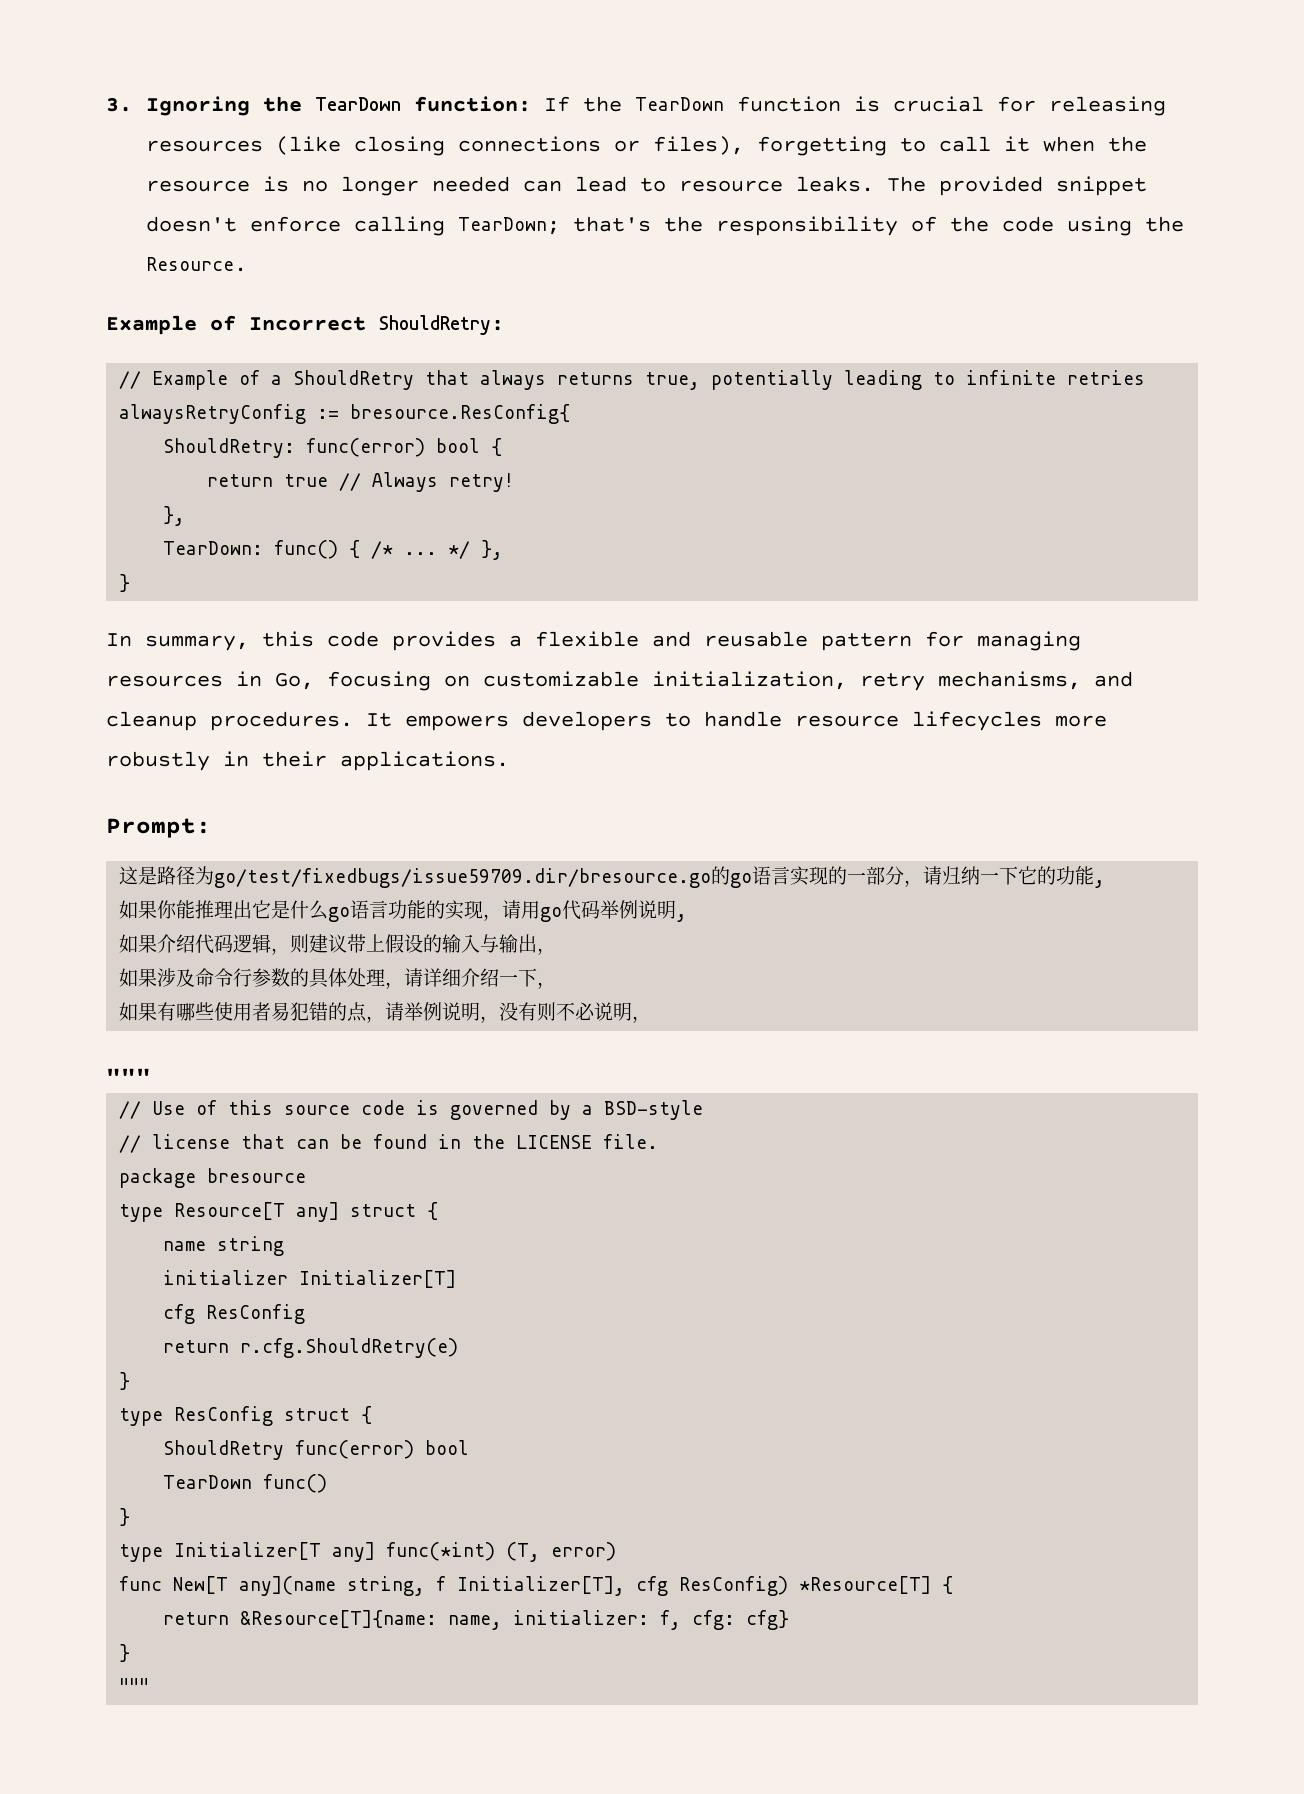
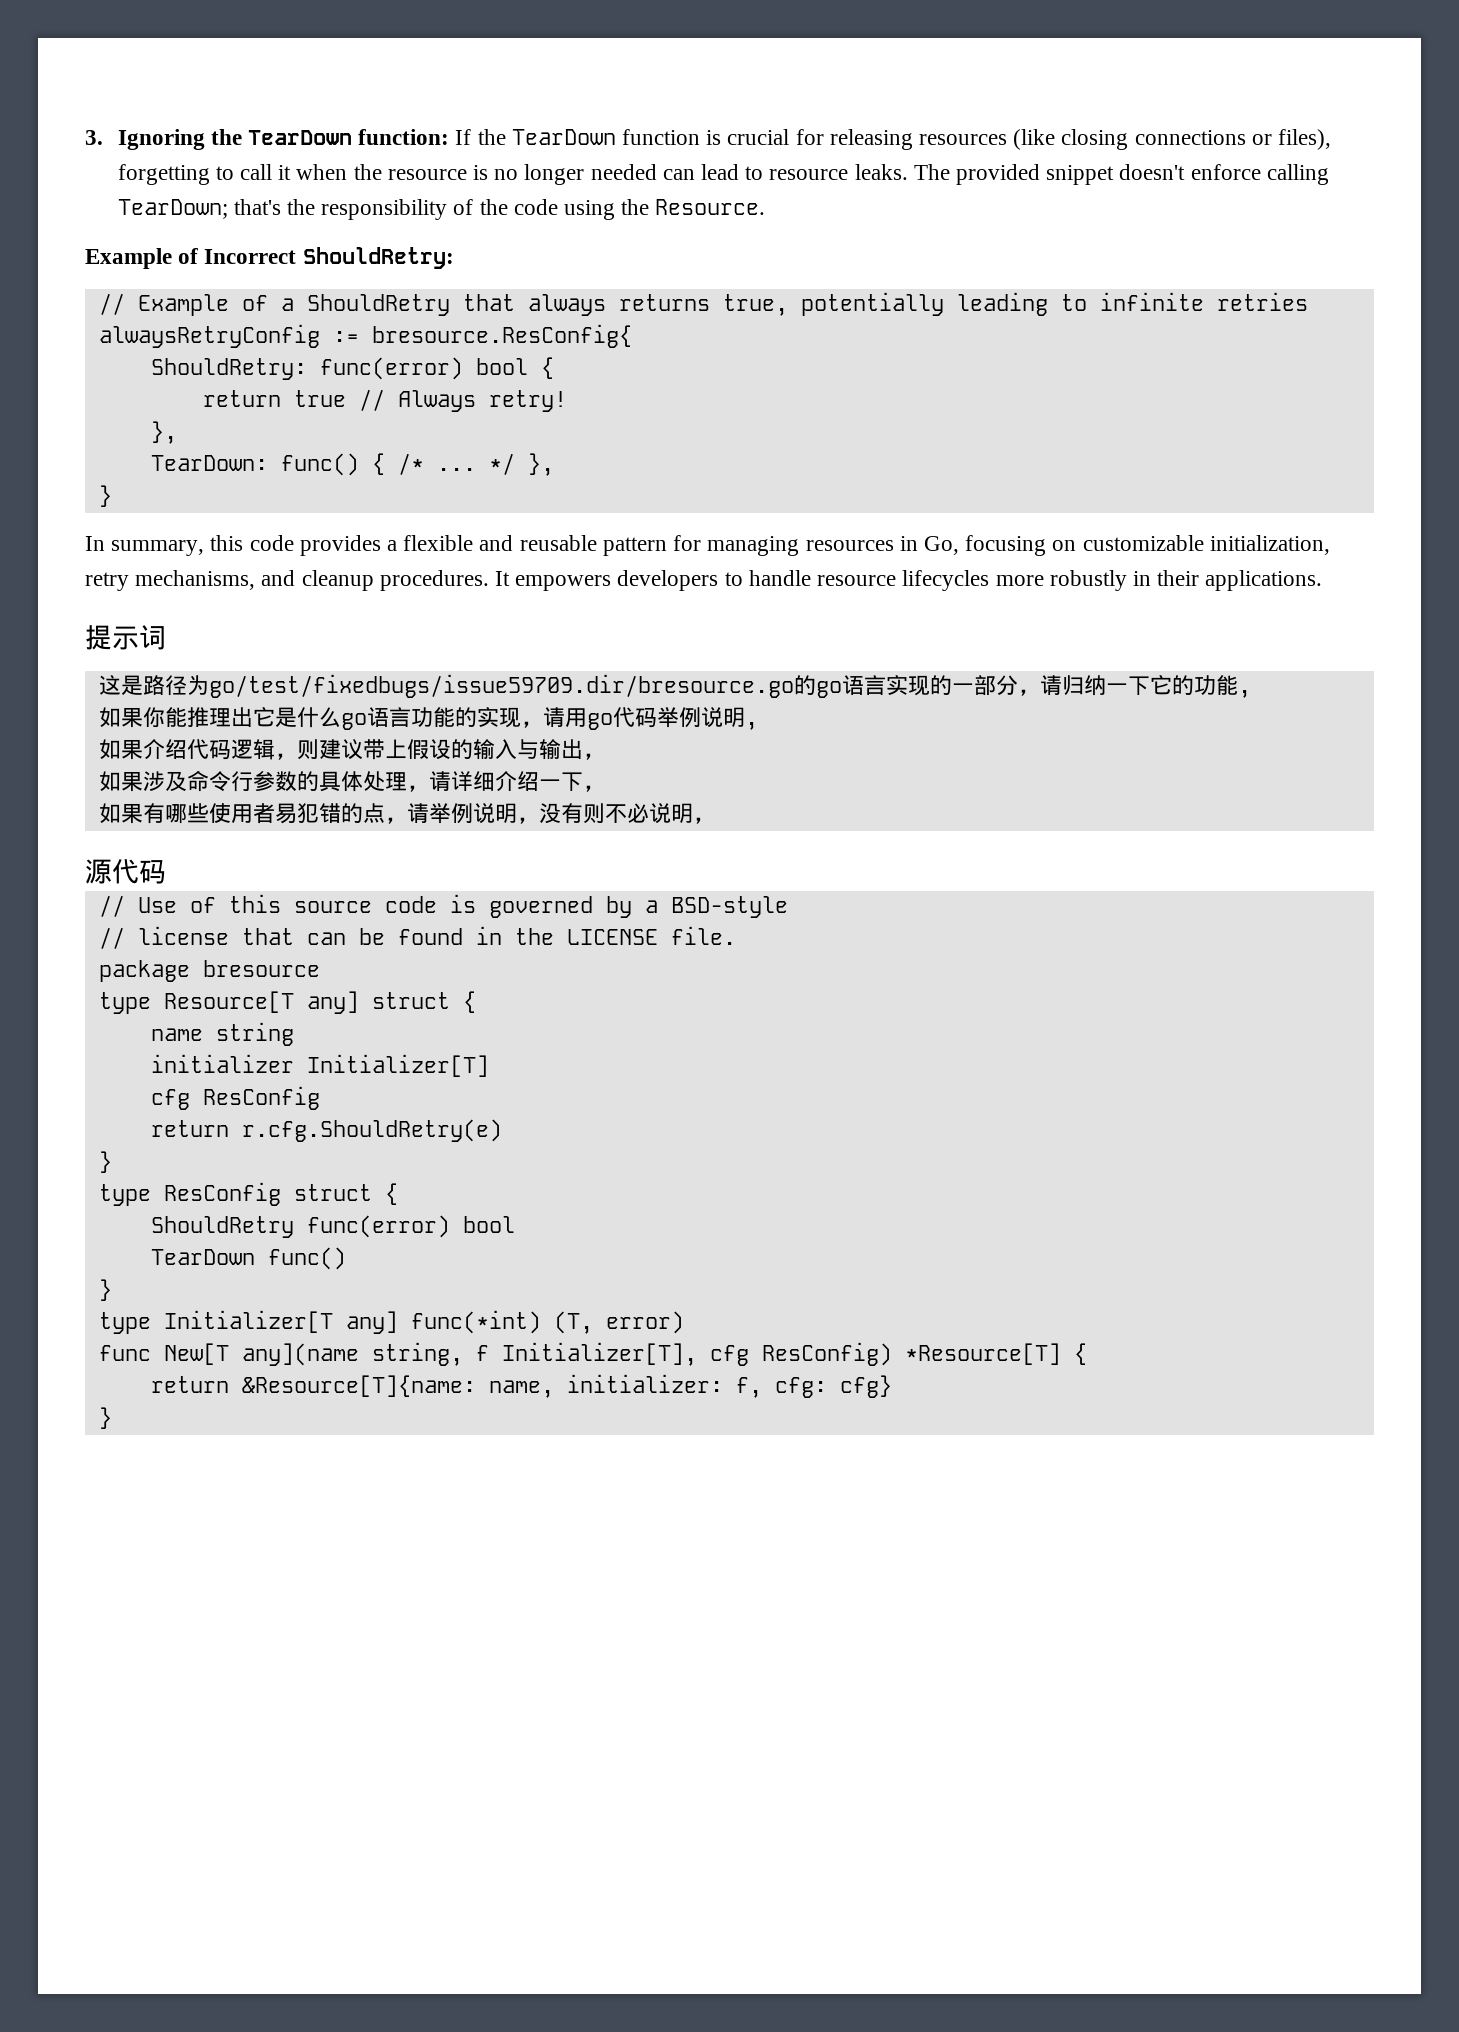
[106,818,211,838] Prompt: -> [85,625,166,650] 提示词
[106,1068,151,1084] """ -> [85,859,166,884] 源代码
[119,1678,150,1693] // """ -> (112, 1418) none

